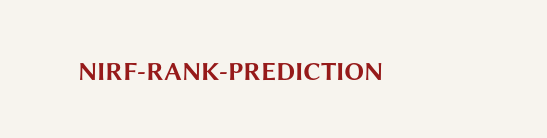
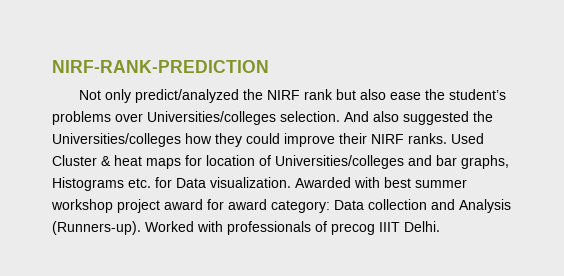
(383, 71) none -> [79,89,507,103] [52,111,493,125] [52,133,484,147] [52,155,509,169] [52,177,467,191] [51,199,511,213] [52,221,440,235] // Not only predict/analyzed the NIRF rank but also ease the student’s problems over Universities/colleges selection. And also suggested the Universities/colleges how they could improve their NIRF ranks. Used Cluster & heat maps for location of Universities/colleges and bar graphs, Histograms etc. for Data visualization. Awarded with best summer workshop project award for award category: Data collection and Analysis (Runners-up). Worked with professionals of precog IIIT Delhi.

